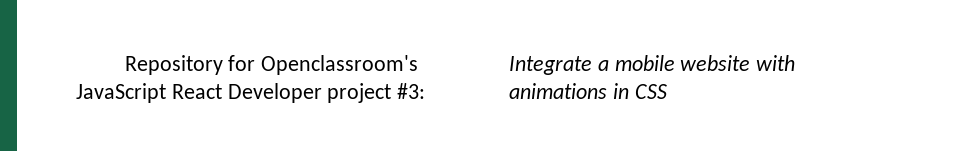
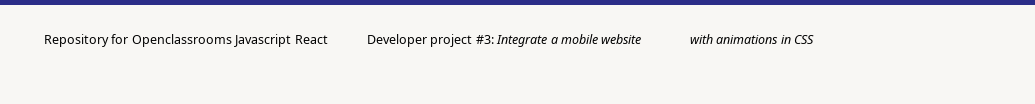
[261,55,419,75] [76,83,166,103] Openclassroom's JavaScript -> [131,34,292,47] Openclassrooms Javascript

